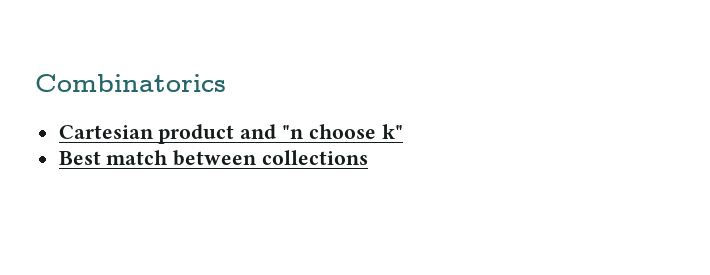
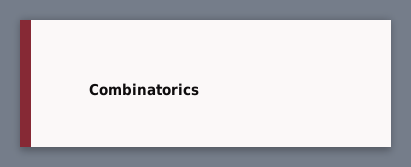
[58,124,403,144] [58,150,369,166] // Cartesian product and "n choose k" // Best match between collections -> (199, 89) none

